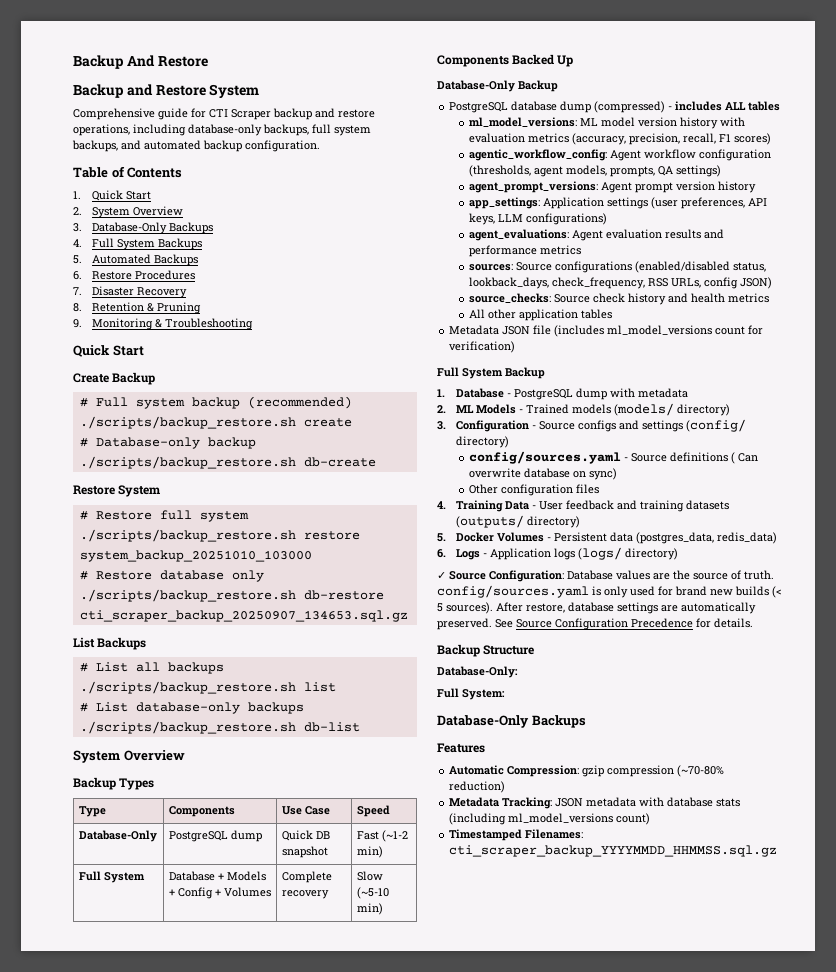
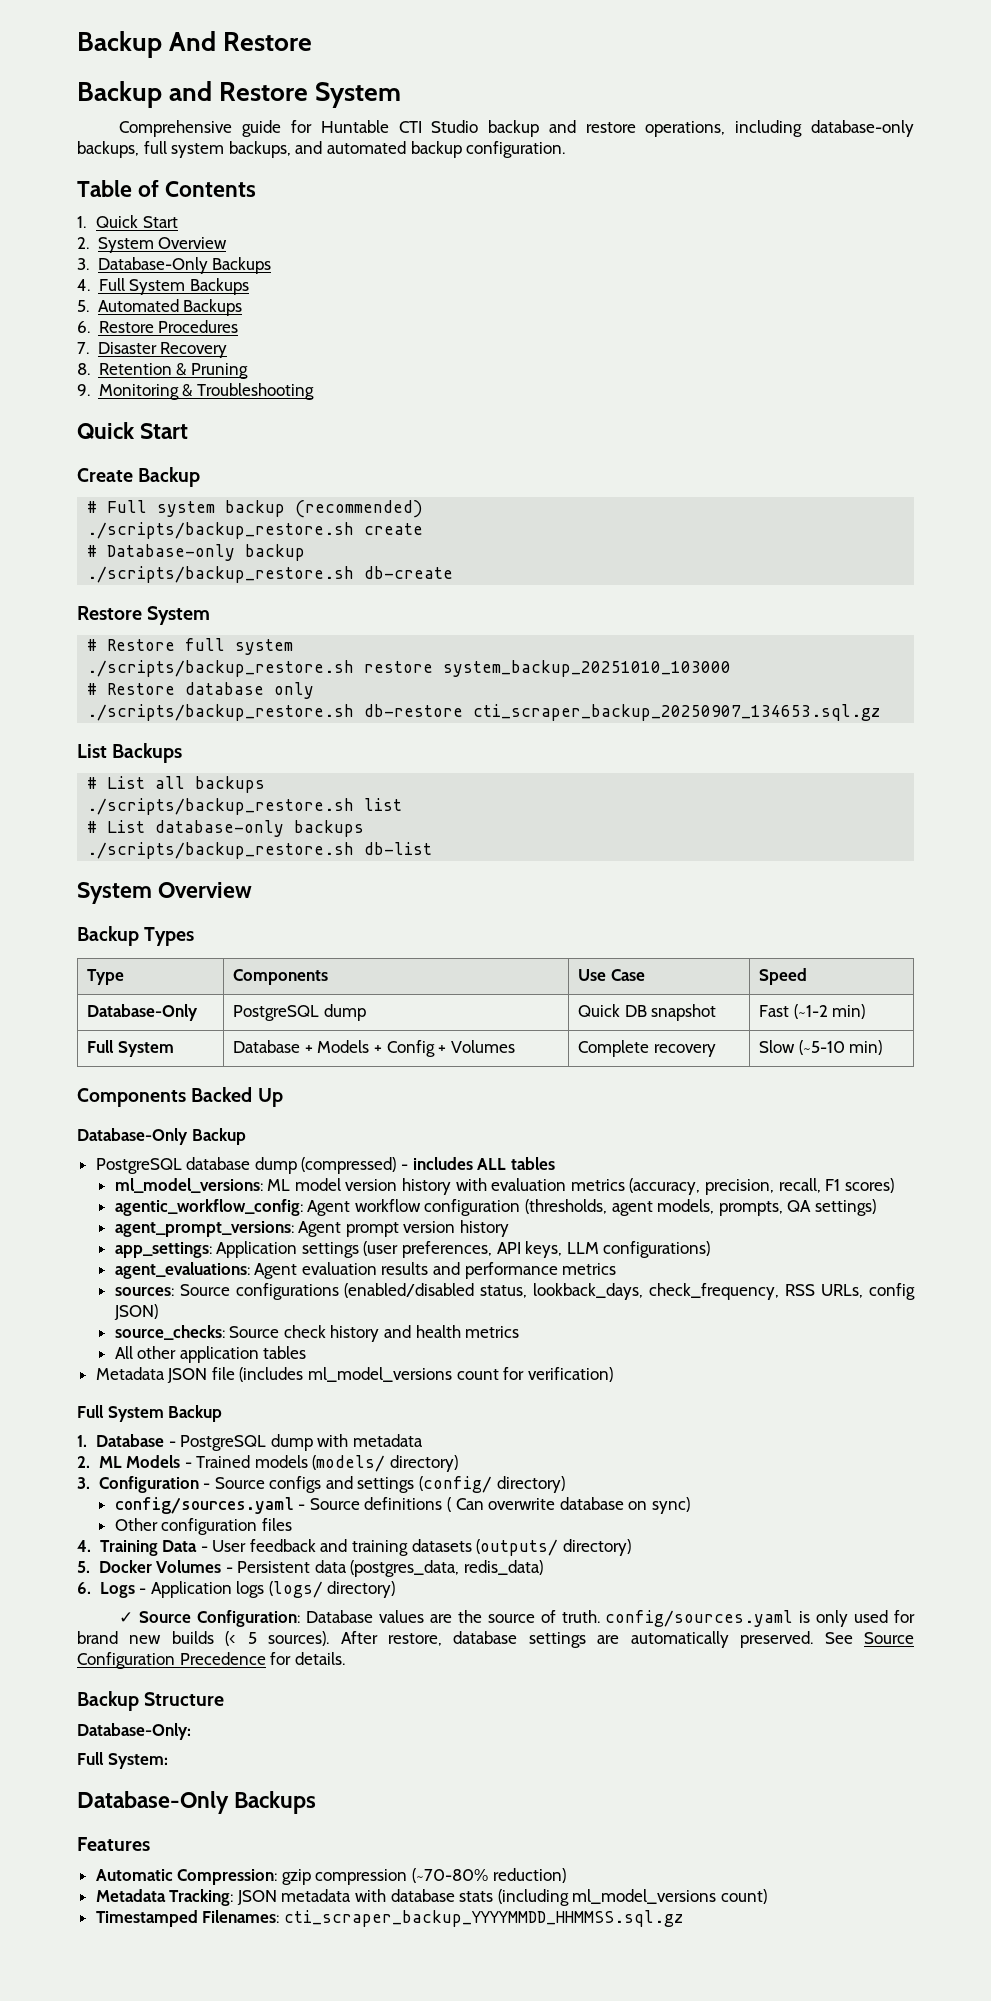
[209,109,271,120] CTI Scraper -> [320,120,479,133] Huntable CTI Studio

